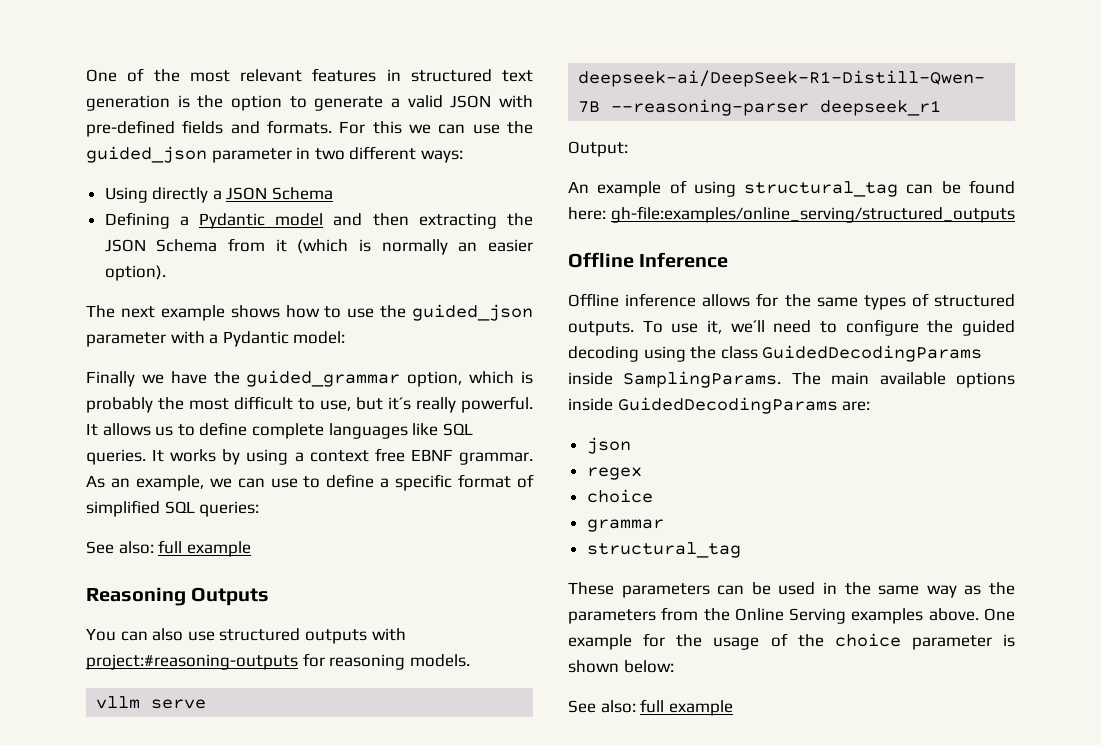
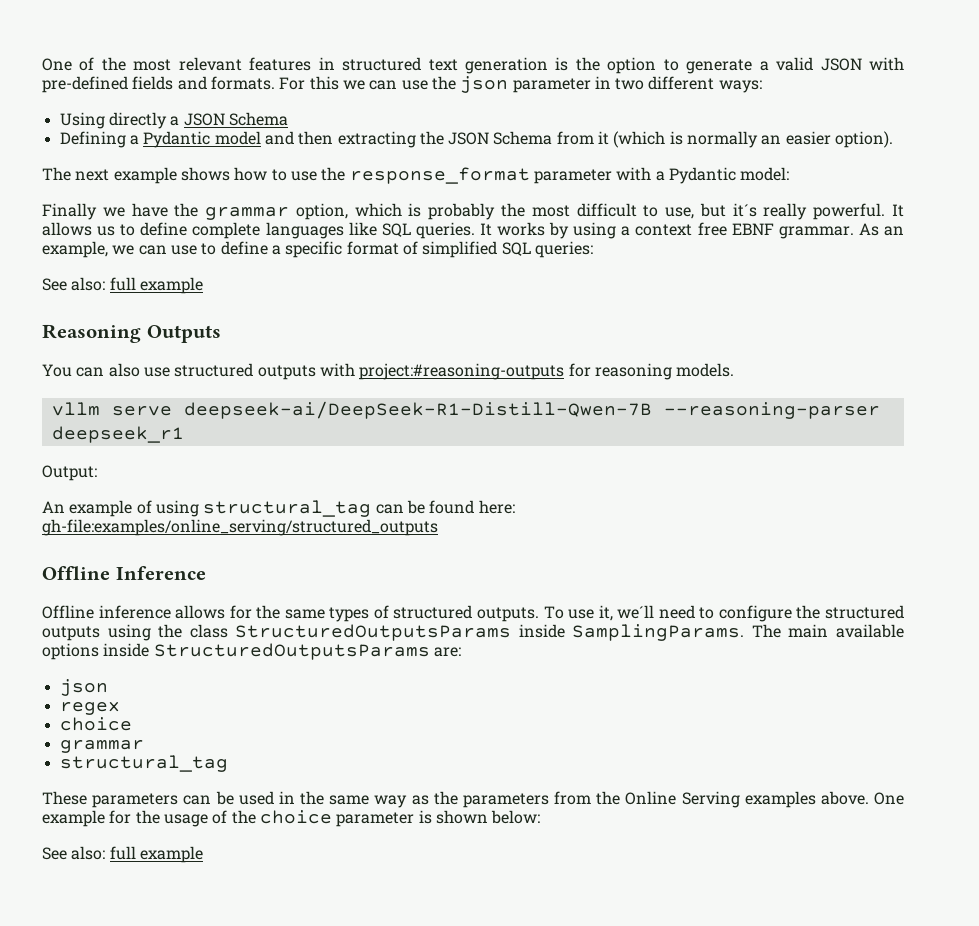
[86,146,207,163] guided_json -> [460,76,509,93] json
[412,304,533,321] guided_json -> [349,167,530,184] response_format
[246,370,401,387] guided_grammar -> [205,207,290,220] grammar
[962,320,1015,336] [568,346,639,362] guided decoding -> [824,605,904,619] [42,626,100,641] structured outputs
[762,345,983,362] GuidedDecodingParams -> [235,624,512,641] StructuredOutputsParams
[617,397,838,414] GuidedDecodingParams -> [153,643,430,660] StructuredOutputsParams

